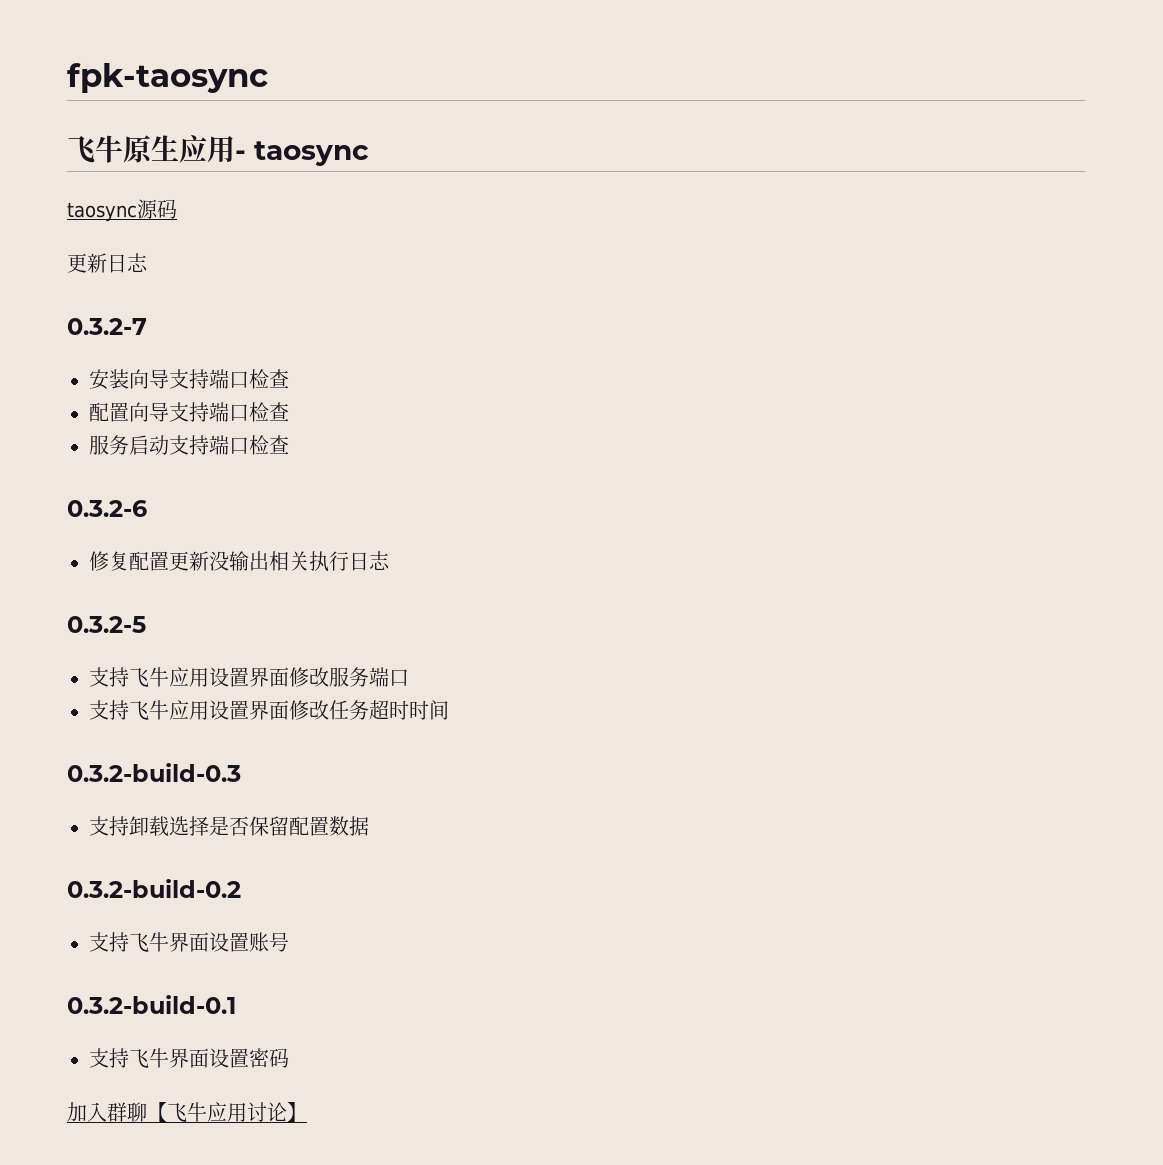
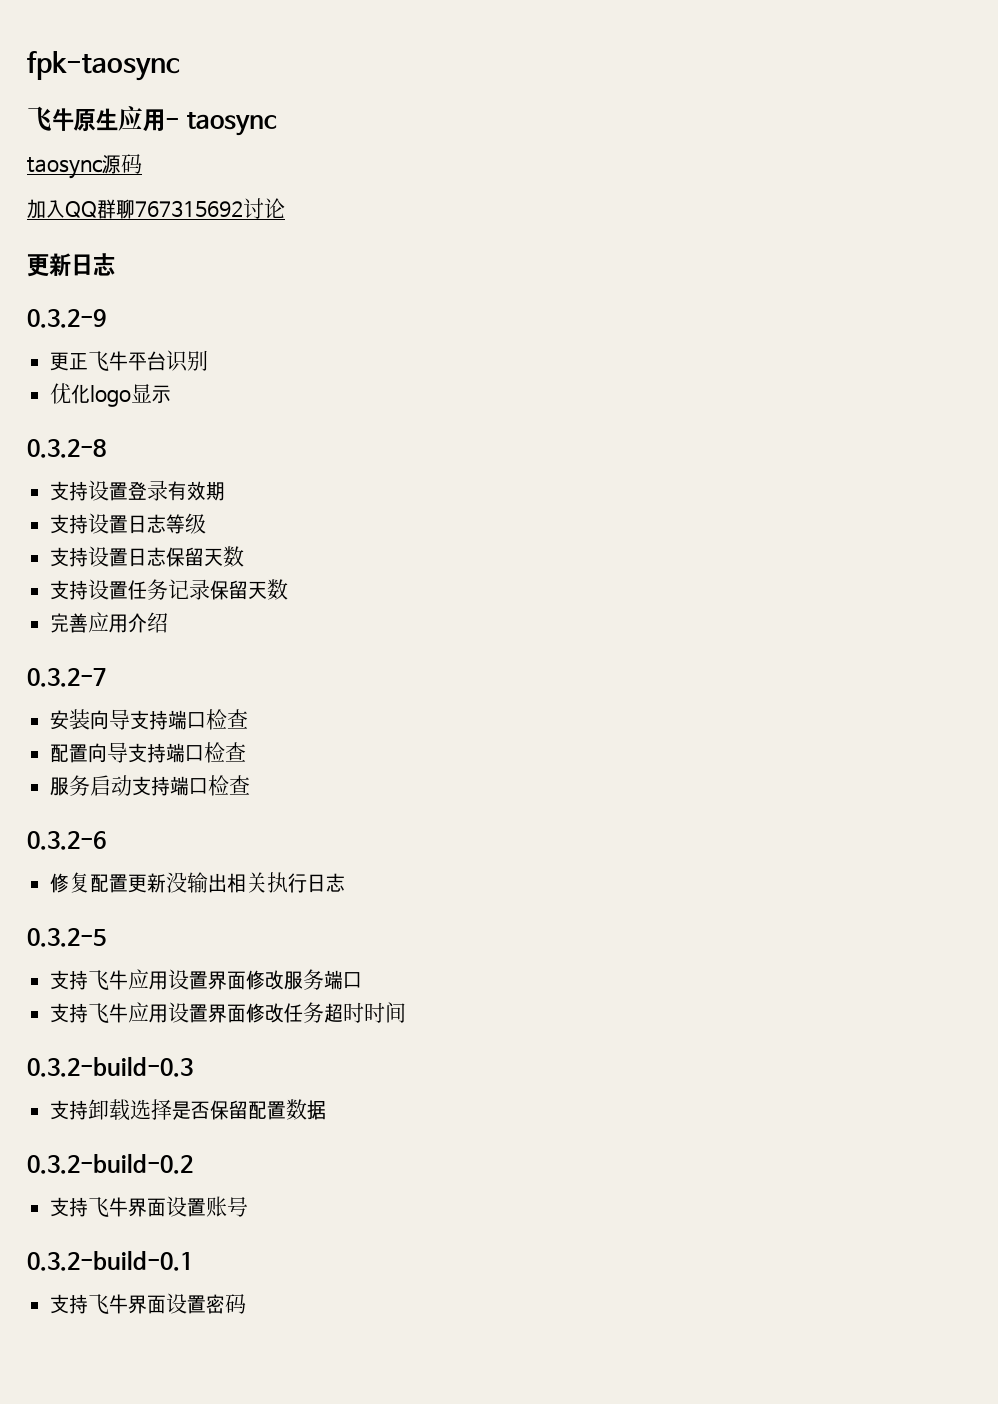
[67,253,148,273] 更新日志 -> [27,198,285,219] [27,253,115,277] [27,309,106,328] [50,350,209,372] [50,383,172,407] [27,439,106,458] [50,480,226,501] [50,513,207,534] [50,546,245,567] [50,579,289,600] [50,612,169,633] 加入QQ群聊767315692讨论 // 更新日志 // 0.3.2-9 // 更正飞牛平台识别 // 优化logo显示 // 0.3.2-8 // 支持设置登录有效期 // 支持设置日志等级 // 支持设置日志保留天数 // 支持设置任务记录保留天数 // 完善应用介绍
[67,1102,307,1122] // 加入群聊【飞牛应用讨论】 -> (247, 1304) none

